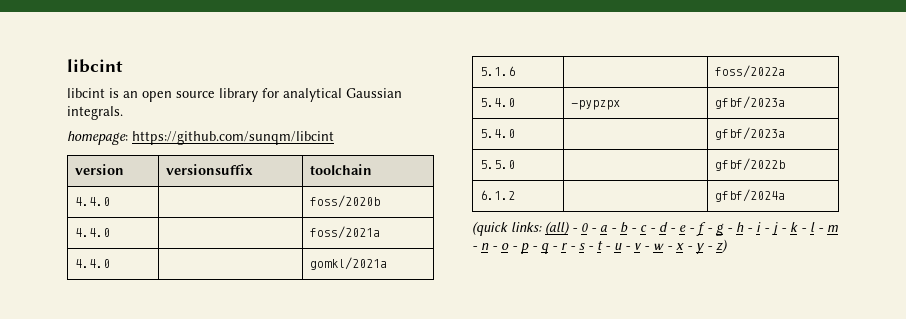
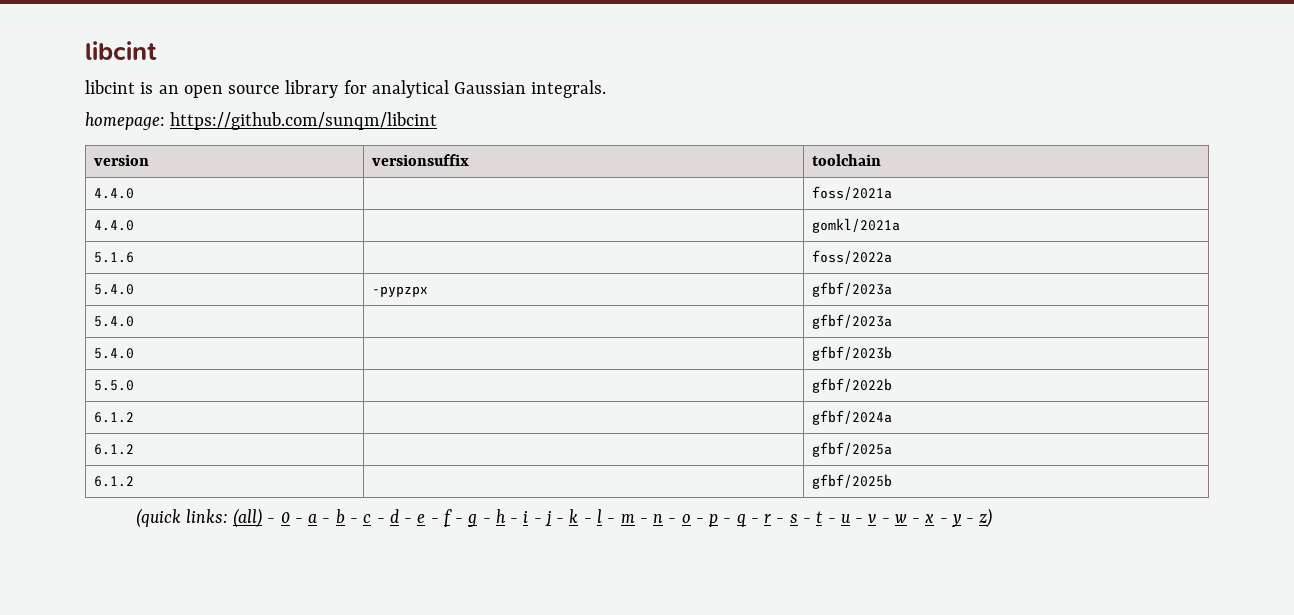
[75,197,111,206] [310,195,381,208] // 4.4.0 | | foss/2020b -> (881, 160) none
(786, 133) none -> [93,348,134,359] [811,346,892,361] // 5.4.0 | | gfbf/2023b
(786, 195) none -> [93,444,134,455] [811,442,892,457] [93,476,134,487] [811,474,892,489] // 6.1.2 | | gfbf/2025a // 6.1.2 | | gfbf/2025b

